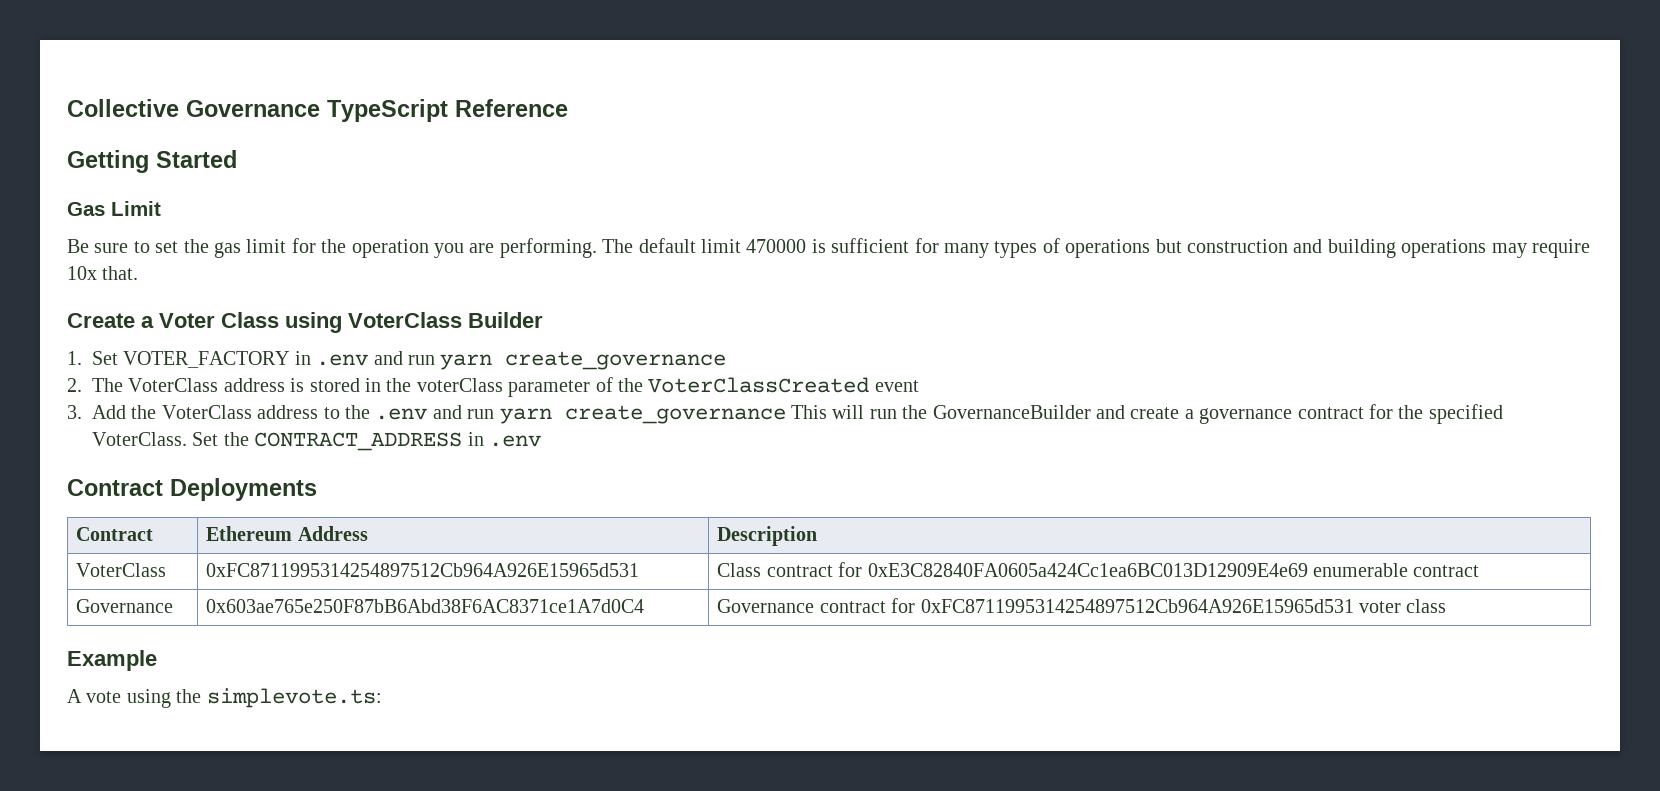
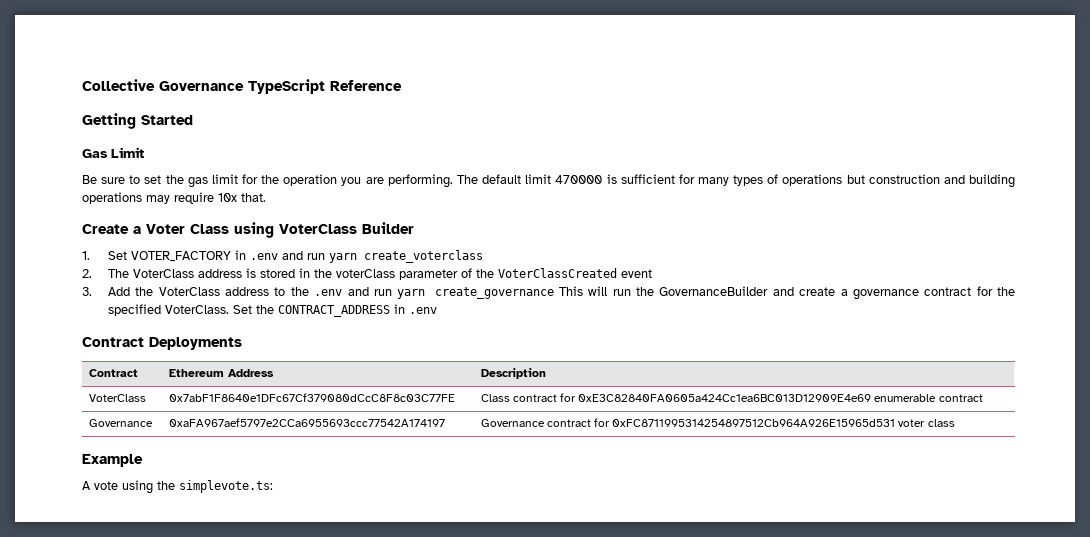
[505,351,727,370] create_governance -> [363,250,483,263] create_voterclass
[206,563,640,577] 0xFC8711995314254897512Cb964A926E15965d531 -> [169,393,456,402] 0x7abF1F8640e1DFc67Cf379080dCcC8F8c03C77FE
[206,599,645,613] 0x603ae765e250F87bB6Abd38F6AC8371ce1A7d0C4 -> [169,418,446,427] 0xaFA967aef5797e2CCa6955693ccc77542A174197

